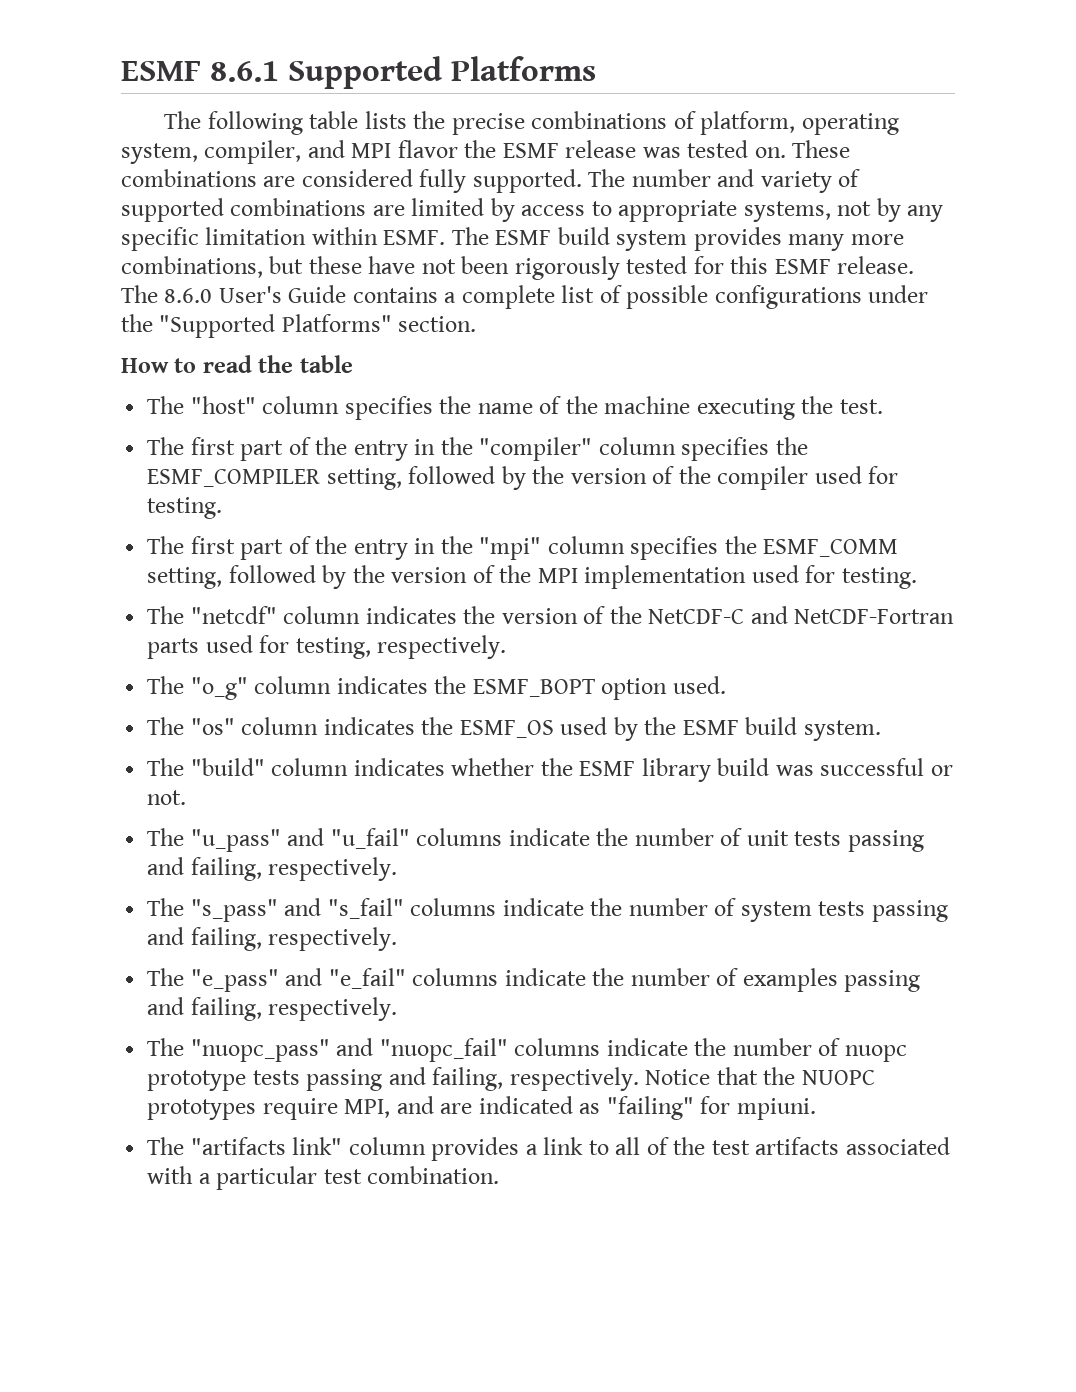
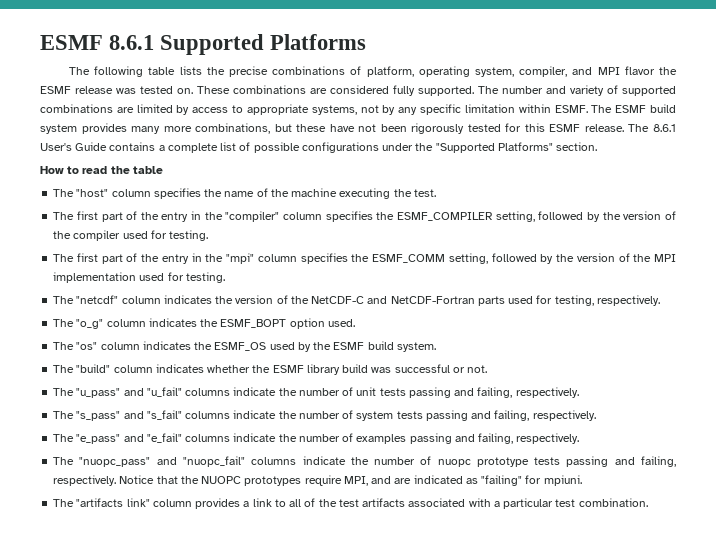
[164,288,213,303] 8.6.0 -> [652,124,676,132] 8.6.1

